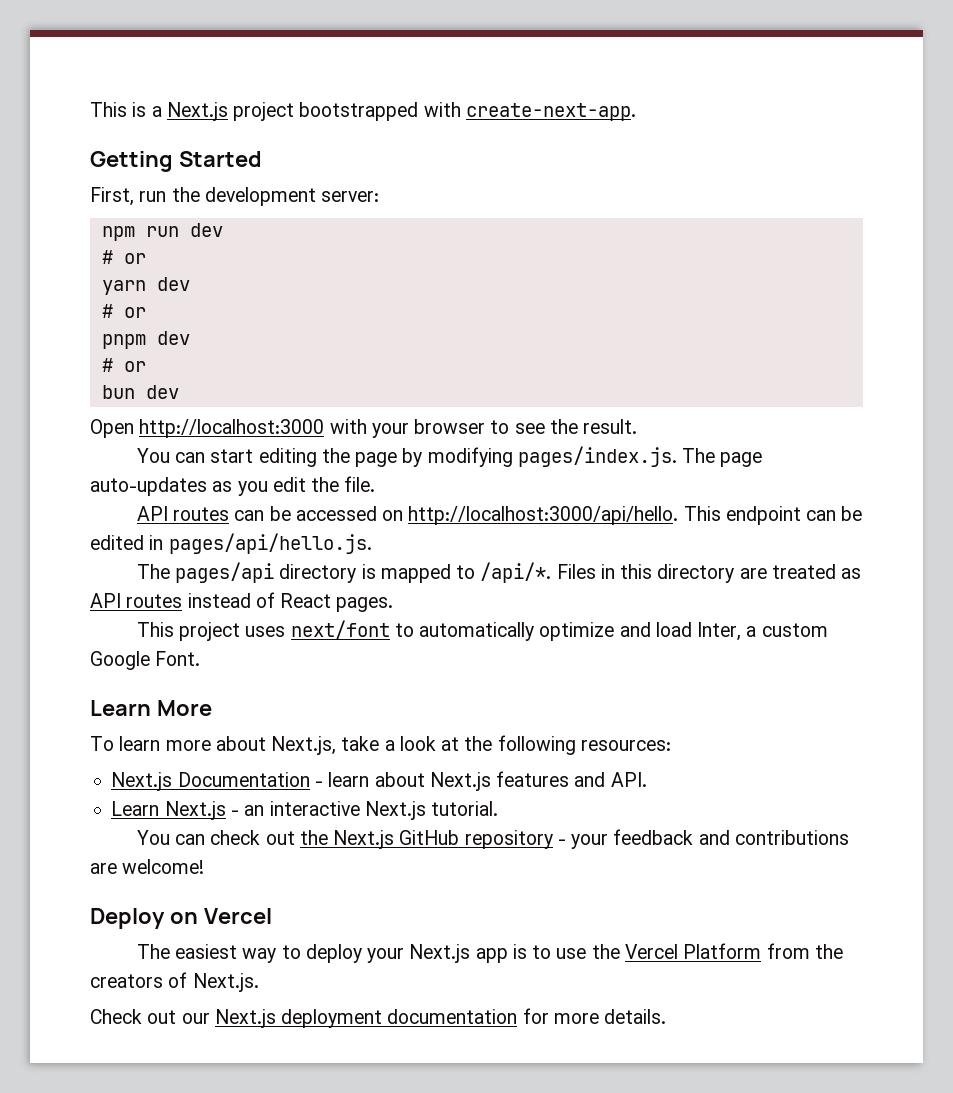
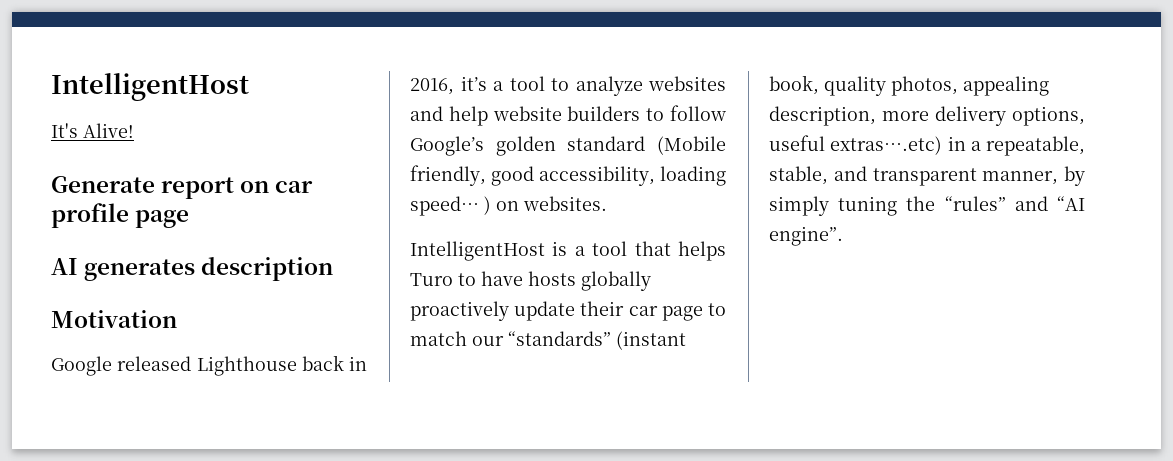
[90,102,636,121] [90,151,262,172] [90,187,380,206] [101,223,223,241] [101,250,146,264] [101,277,190,295] [101,304,146,318] [101,331,190,349] [101,358,146,372] [101,385,179,399] [90,419,638,438] [136,446,763,467] [90,476,376,496] [136,506,863,525] [90,533,372,554] [136,562,862,583] [90,592,394,612] [136,620,828,641] [90,651,201,670] [90,700,212,716] [90,735,671,755] [111,771,647,791] [111,801,499,820] [136,829,850,849] [90,859,205,874] [90,908,272,929] [136,943,843,963] [90,972,259,992] [90,1008,667,1028] This is a Next.js project bootstrapped with create-next-app. // Getting Started // First, run the development server: // npm run dev // # or // yarn dev // # or // pnpm dev // # or // bun dev // Open http://localhost:3000 with your browser to see the result. // You can start editing the page by modifying pages/index.js. The page auto-updates as you edit the file. // API routes can be accessed on http://localhost:3000/api/hello. This endpoint can be edited in pages/api/hello.js. // The pages/api directory is mapped to /api/*. Files in this directory are treated as API routes instead of React pages. // This project uses next/font to automatically optimize and load Inter, a custom Google Font. // Learn More // To learn more about Next.js, take a look at the following resources: // Next.js Documentation - learn about Next.js features and API. // Learn Next.js - an interactive Next.js tutorial. // You can check out the Next.js GitHub repository - your feedback and contributions are welcome! // Deploy on Vercel // The easiest way to deploy your Next.js app is to use the Vercel Platform from the creators of Next.js. // Check out our Next.js deployment documentation for more details. -> [51,73,249,101] [51,123,134,138] [51,176,314,199] [51,203,190,228] [51,257,334,281] [51,310,177,328] [51,355,367,376] [410,76,726,96] [410,105,726,126] [410,136,726,156] [410,165,726,186] [410,196,607,216] [410,241,726,261] [410,271,651,291] [410,301,726,321] [410,331,686,350] [769,75,1049,96] [769,106,1085,126] [769,135,1085,156] [769,166,1085,186] [769,196,1085,216] [769,226,843,246] IntelligentHost // It's Alive! // Generate report on car profile page // AI generates description // Motivation // Google released Lighthouse back in 2016, it’s a tool to analyze websites and help website builders to follow Google’s golden standard (Mobile friendly, good accessibility, loading speed… ) on websites. // IntelligentHost is a tool that helps Turo to have hosts globally proactively update their car page to match our “standards” (instant book, quality photos, appealing description, more delivery options, useful extras….etc) in a repeatable, stable, and transparent manner, by simply tuning the “rules” and “AI engine”.

